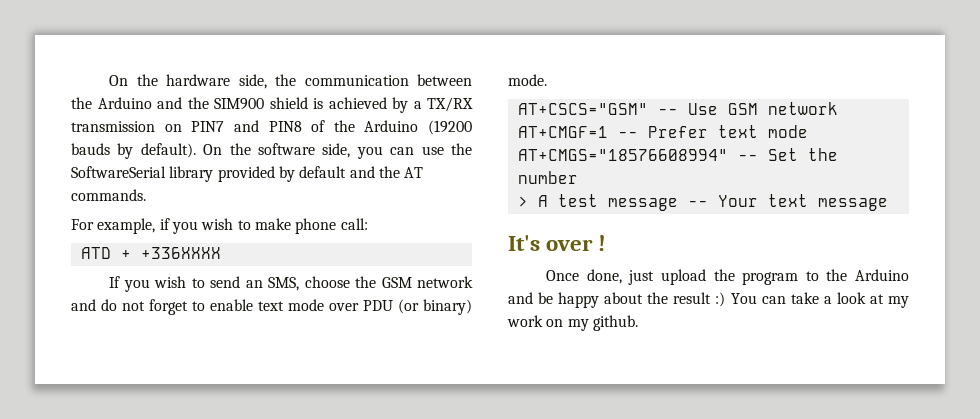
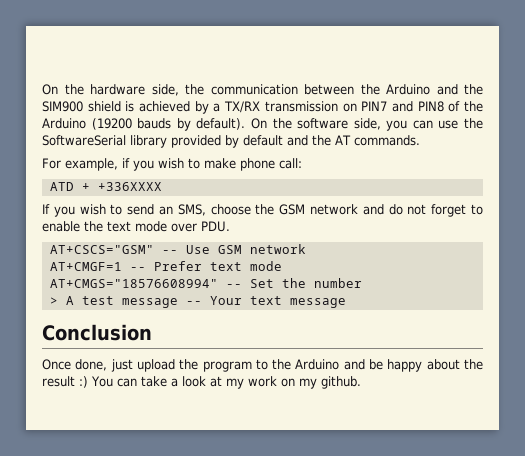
(253, 305) none -> [84,221,103,232] the
[363,299,472,315] [508,74,547,86] PDU (or binary) mode. -> [201,221,230,232] PDU.
[508,235,607,251] It's over ! -> [42,324,152,341] Conclusion

